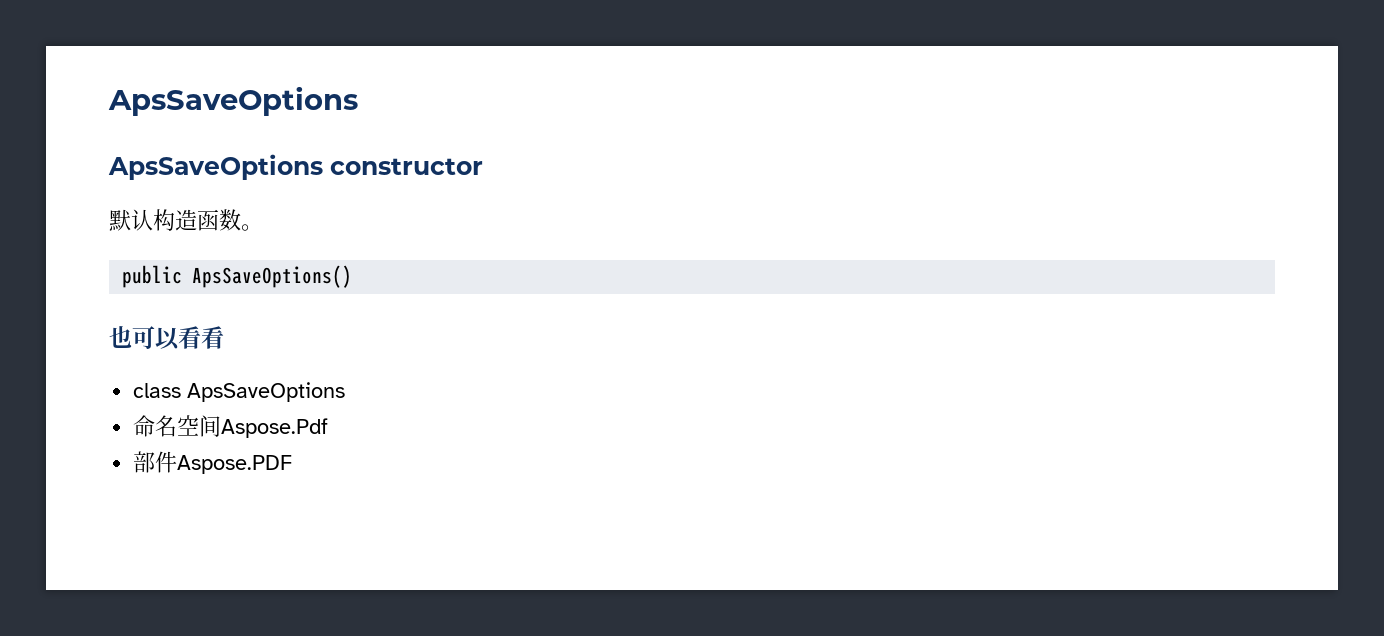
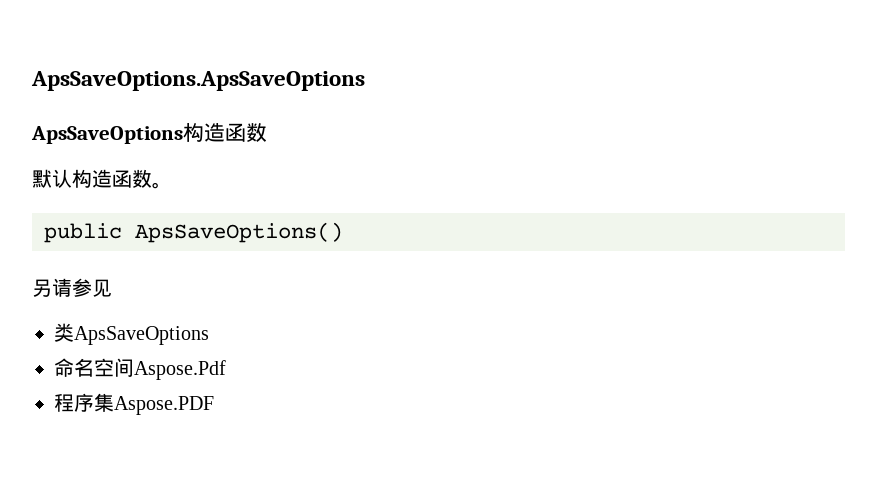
[108,86,358,116] [108,154,483,180] ApsSaveOptions // ApsSaveOptions constructor -> [31,71,365,91] [31,123,267,144] ApsSaveOptions.ApsSaveOptions // ApsSaveOptions构造函数
[109,326,224,350] [133,383,182,398] 也可以看看 // class -> [32,278,112,297] [54,323,74,342] 另请参见 // 类
[133,451,178,473] 部件 -> [54,393,114,412] 程序集

